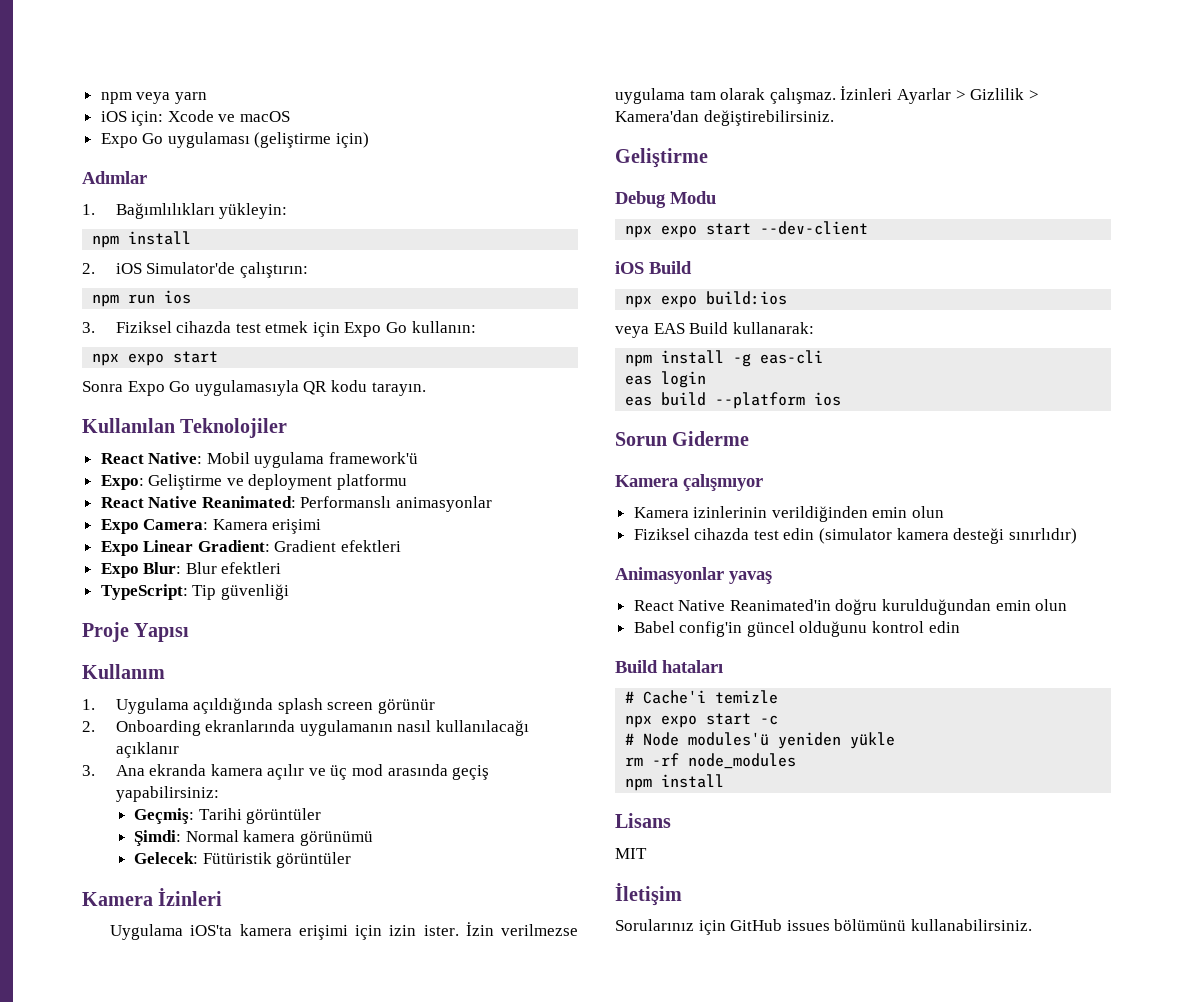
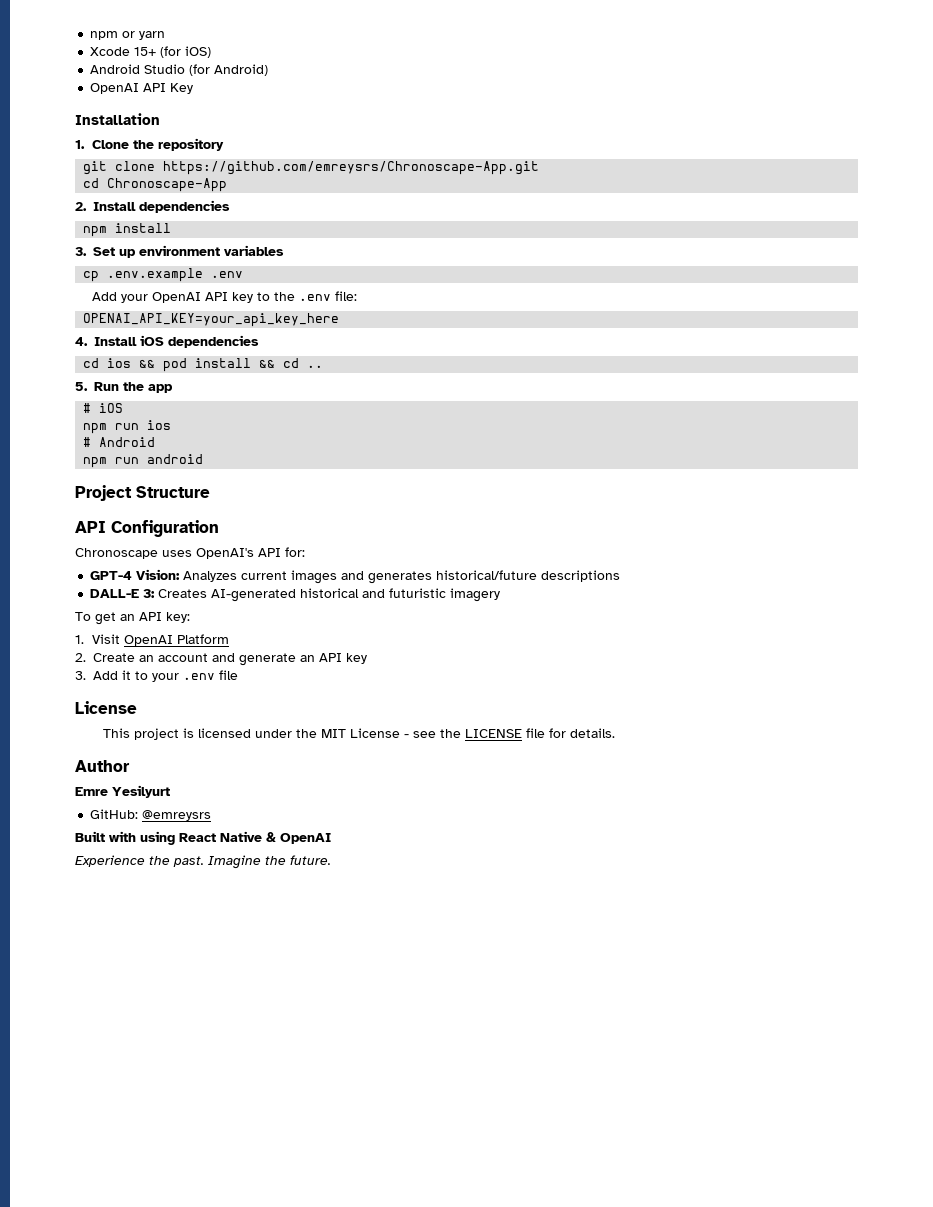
[100,92,171,104] npm veya -> [90,31,136,40] npm or
[100,110,291,126] [100,132,370,148] [82,171,147,184] [82,203,288,219] [92,231,192,248] [82,262,308,278] [92,290,192,307] [82,321,476,337] [92,351,219,366] [82,380,426,396] [82,418,288,438] [100,452,419,468] [100,474,408,490] [100,496,493,512] [100,519,322,534] [100,540,402,556] [100,562,282,578] [100,584,289,600] [82,622,190,642] [82,664,165,679] [82,698,435,714] [82,720,529,736] [115,742,179,758] [82,764,490,780] [115,786,219,802] [134,808,322,824] [134,830,374,846] [134,852,352,868] [82,888,223,906] [110,922,578,940] [615,86,1039,104] [615,110,834,126] [615,148,708,168] [615,191,716,208] [625,221,869,238] [615,261,692,274] [625,291,788,308] [615,322,814,338] [625,350,824,367] [625,371,707,388] [625,392,842,409] [615,431,750,446] [615,474,763,491] [633,506,945,522] [633,528,1077,544] [615,567,772,584] [633,599,1068,615] [633,621,960,637] [615,660,723,673] [625,690,779,704] [625,713,779,728] [625,732,896,749] [625,753,797,769] [625,774,725,791] [615,813,671,828] [615,848,647,859] [615,883,682,906] [615,919,1032,935] iOS için: Xcode ve macOS // Expo Go uygulaması (geliştirme için) // Adımlar // 1. Bağımlılıkları yükleyin: // npm install // 2. iOS Simulator'de çalıştırın: // npm run ios // 3. Fiziksel cihazda test etmek için Expo Go kullanın: // npx expo start // Sonra Expo Go uygulamasıyla QR kodu tarayın. // Kullanılan Teknolojiler // React Native: Mobil uygulama framework'ü // Expo: Geliştirme ve deployment platformu // React Native Reanimated: Performanslı animasyonlar // Expo Camera: Kamera erişimi // Expo Linear Gradient: Gradient efektleri // Expo Blur: Blur efektleri // TypeScript: Tip güvenliği // Proje Yapısı // Kullanım // 1. Uygulama açıldığında splash screen görünür // 2. Onboarding ekranlarında uygulamanın nasıl kullanılacağı açıklanır // 3. Ana ekranda kamera açılır ve üç mod arasında geçiş yapabilirsiniz: // Geçmiş: Tarihi görüntüler // Şimdi: Normal kamera görünümü // Gelecek: Fütüristik görüntüler // Kamera İzinleri // Uygulama iOS'ta kamera erişimi için izin ister. İzin verilmezse uygulama tam olarak çalışmaz. İzinleri Ayarlar > Gizlilik > Kamera'dan değiştirebilirsiniz. // Geliştirme // Debug Modu // npx expo start --dev-client // iOS Build // npx expo build:ios // veya EAS Build kullanarak: // npm install -g eas-cli // eas login // eas build --platform ios // Sorun Giderme // Kamera çalışmıyor // Kamera izinlerinin verildiğinden emin olun // Fiziksel cihazda test edin (simulator kamera desteği sınırlıdır) // Animasyonlar yavaş // React Native Reanimated'in doğru kurulduğundan emin olun // Babel config'in güncel olduğunu kontrol edin // Build hataları // # Cache'i temizle // npx expo start -c // # Node modules'ü yeniden yükle // rm -rf node_modules // npm install // Lisans // MIT // İletişim // Sorularınız için GitHub issues bölümünü kullanabilirsiniz. -> [90,46,212,58] [90,64,269,76] [90,83,194,94] [75,113,160,125] [75,138,224,151] [83,161,540,175] [83,178,228,192] [75,200,230,213] [83,223,172,237] [75,245,284,258] [83,268,244,282] [91,291,357,303] [83,313,340,327] [75,335,259,348] [83,358,324,372] [75,382,173,393] [83,403,124,413] [83,420,172,434] [83,437,156,447] [83,454,204,468] [75,485,210,501] [75,520,219,537] [75,547,305,559] [90,569,621,584] [90,588,501,602] [75,612,190,625] [75,634,229,646] [75,653,367,666] [75,670,238,682] [75,701,137,714] [102,728,615,740] [75,760,130,772] [75,785,170,798] [90,809,212,821] [75,831,331,845] [75,855,331,869] Xcode 15+ (for iOS) // Android Studio (for Android) // OpenAI API Key // Installation // 1. Clone the repository // git clone https://github.com/emreysrs/Chronoscape-App.git // cd Chronoscape-App // 2. Install dependencies // npm install // 3. Set up environment variables // cp .env.example .env // Add your OpenAI API key to the .env file: // OPENAI_API_KEY=your_api_key_here // 4. Install iOS dependencies // cd ios && pod install && cd .. // 5. Run the app // # iOS // npm run ios // # Android // npm run android // Project Structure // API Configuration // Chronoscape uses OpenAI's API for: // GPT-4 Vision: Analyzes current images and generates historical/future descriptions // DALL-E 3: Creates AI-generated historical and futuristic imagery // To get an API key: // 1. Visit OpenAI Platform // 2. Create an account and generate an API key // 3. Add it to your .env file // License // This project is licensed under the MIT License - see the LICENSE file for details. // Author // Emre Yesilyurt // GitHub: @emreysrs // Built with using React Native & OpenAI // Experience the past. Imagine the future.

